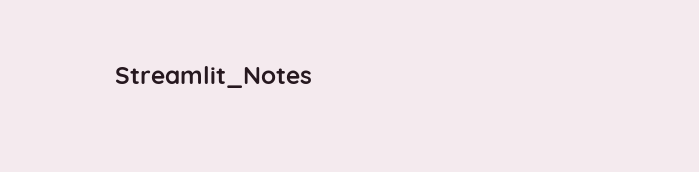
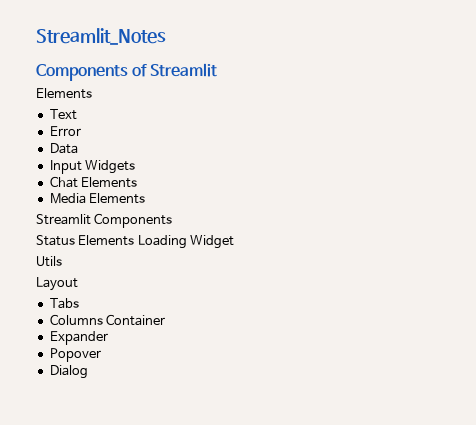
(312, 77) none -> [36,63,218,81] [36,88,92,99] [49,109,77,120] [49,126,81,136] [49,143,78,154] [49,160,136,174] [49,176,138,188] [49,193,146,204] [36,213,173,228] [36,235,235,249] [36,256,62,267] [36,277,78,291] [49,298,79,309] [49,314,166,326] [49,331,108,345] [49,348,101,362] [49,365,88,379] // Components of Streamlit // Elements // Text // Error // Data // Input Widgets // Chat Elements // Media Elements // Streamlit Components // Status Elements Loading Widget // Utils // Layout // Tabs // Columns Container // Expander // Popover // Dialog

